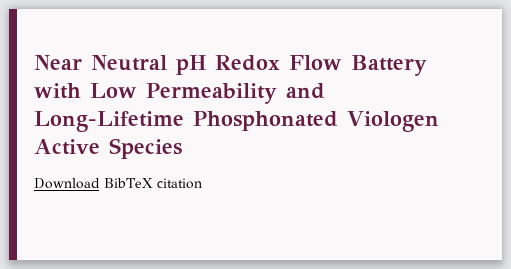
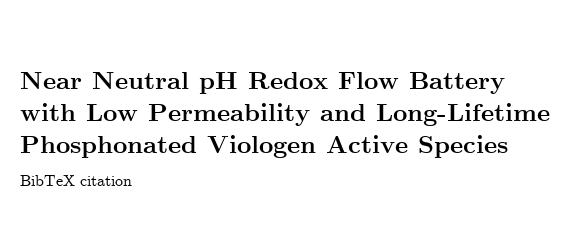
[34,178,100,189] Download -> (508, 146) none

